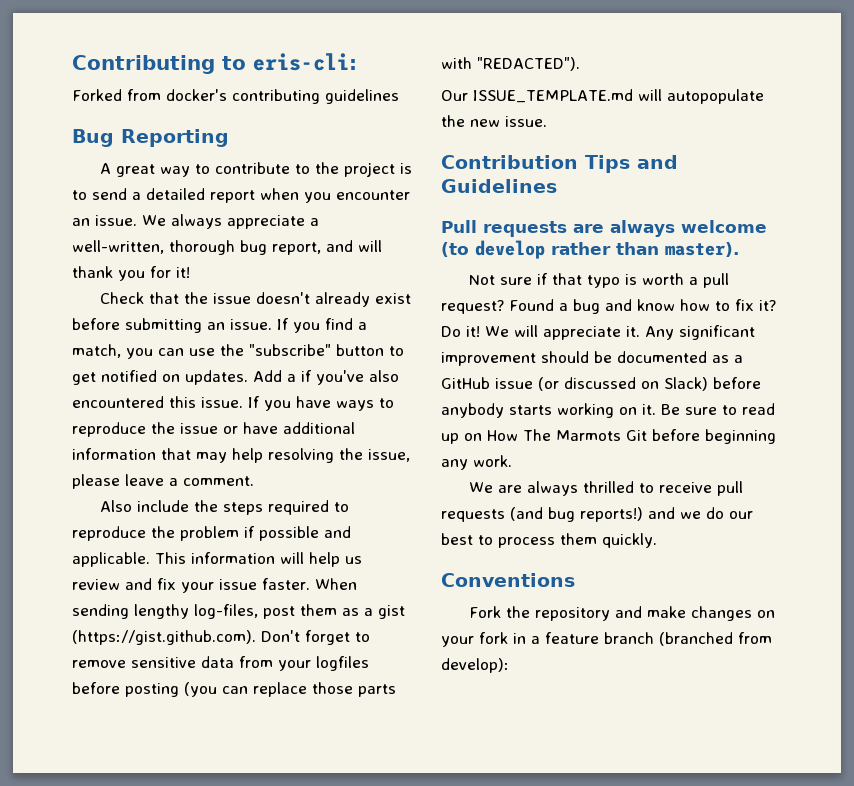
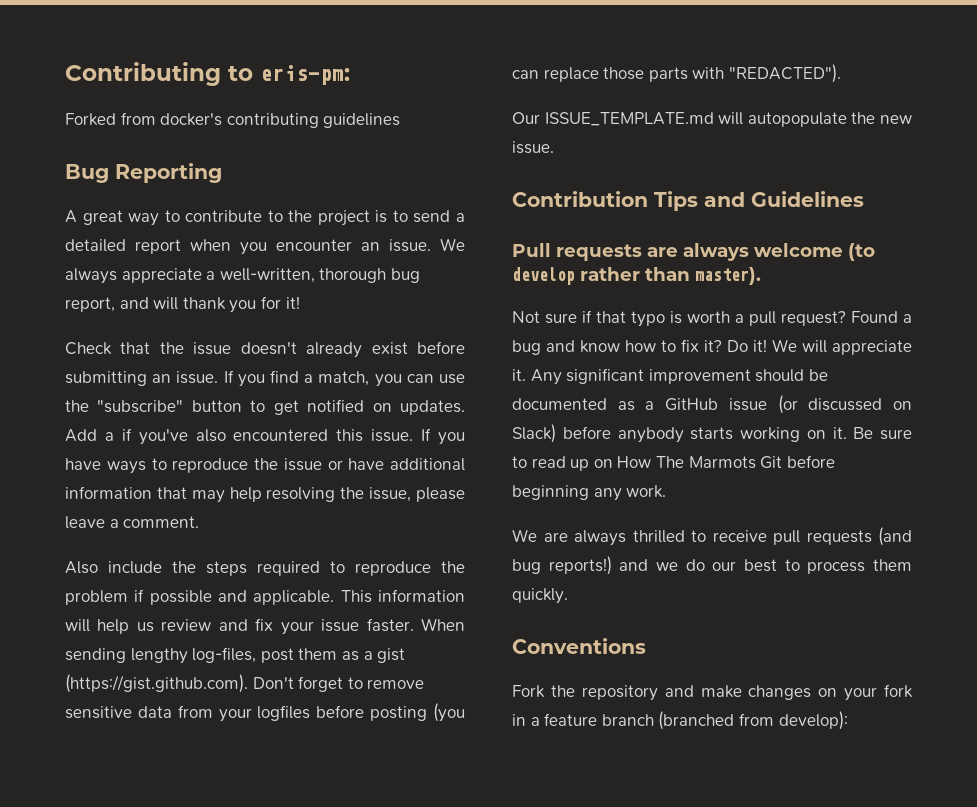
[253,53,357,71] eris-cli: -> [260,65,350,85] eris-pm:

